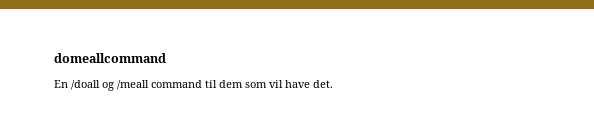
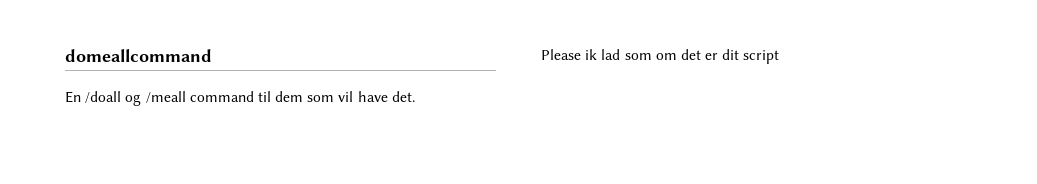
(333, 84) none -> [541,49,780,64] // Please ik lad som om det er dit script

